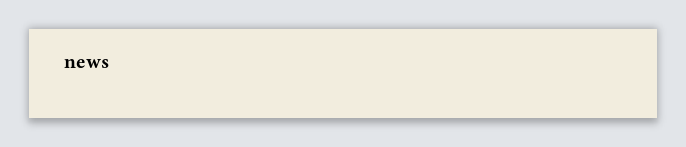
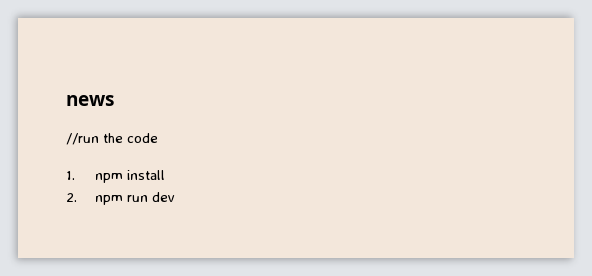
(109, 63) none -> [66,133,158,145] [66,170,165,183] [66,192,175,205] // //run the code // 1. npm install // 2. npm run dev

